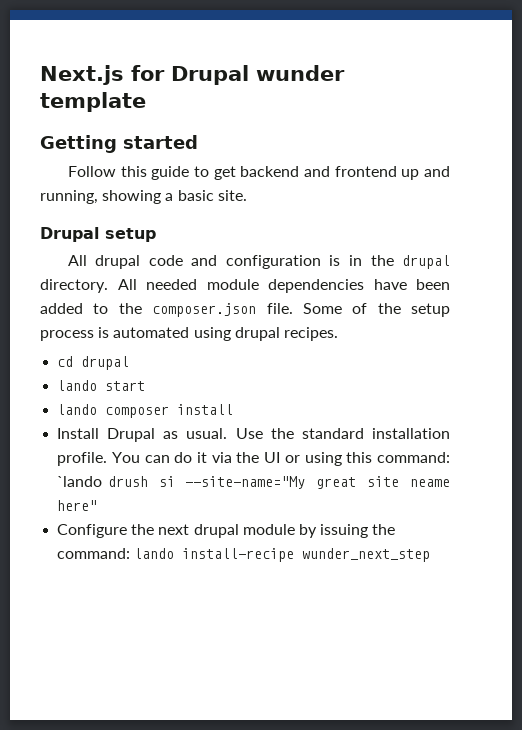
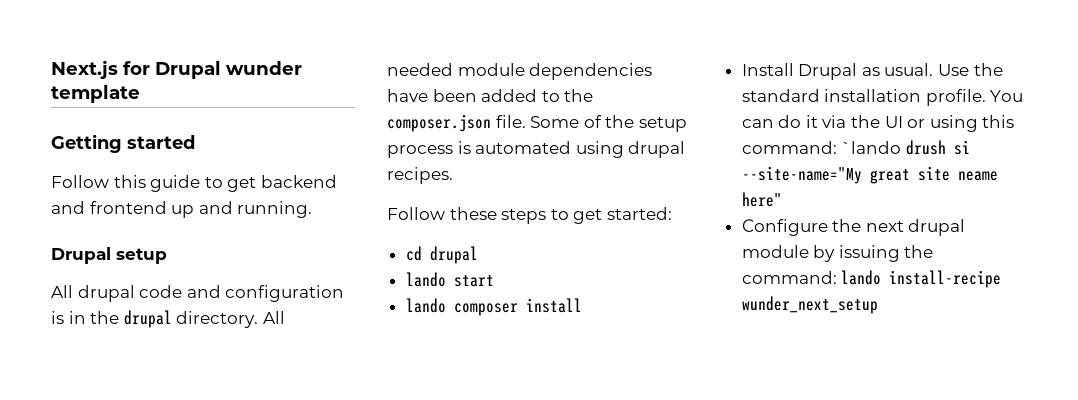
[40,190,247,204] running, showing a basic site. -> [237,201,313,218] running.
(338, 334) none -> [387,207,672,224] // Follow these steps to get started:
[302,548,431,562] wunder_next_step -> [741,296,878,314] wunder_next_setup

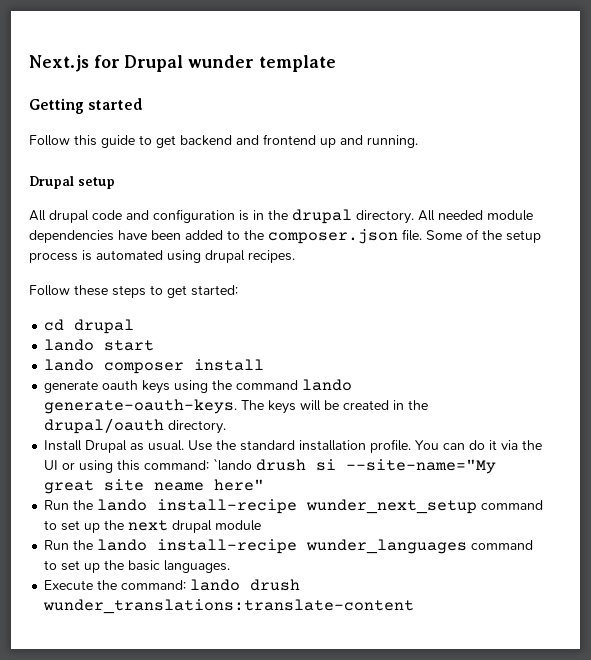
(582, 305) none -> [44,379,353,394] [44,399,429,414] [44,418,227,434] // generate oauth keys using the command lando generate-oauth-keys. The keys will be created in the drupal/oauth directory.
[741,219,966,236] [741,245,900,262] Configure the next drupal module by issuing -> [44,499,544,514] [44,520,262,533] [44,539,534,554] [44,560,231,573] [44,580,94,590] Run the lando install-recipe wunder_next_setup command to set up the next drupal module // Run the lando install-recipe wunder_languages command to set up the basic languages. // Execute
[889,270,1002,288] [741,296,878,314] install-recipe wunder_next_setup -> [250,579,301,591] [43,599,415,614] drush wunder_translations:translate-content

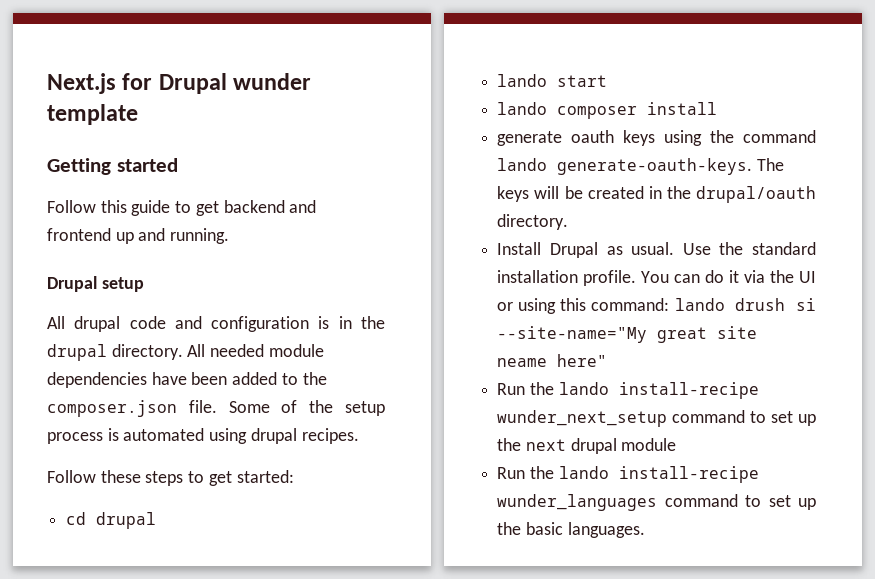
[213,458,253,471] `lando -> [674,298,725,311] lando
[44,579,301,591] [43,599,415,614] // Execute the command: lando drush wunder_translations:translate-content -> (645, 530) none

